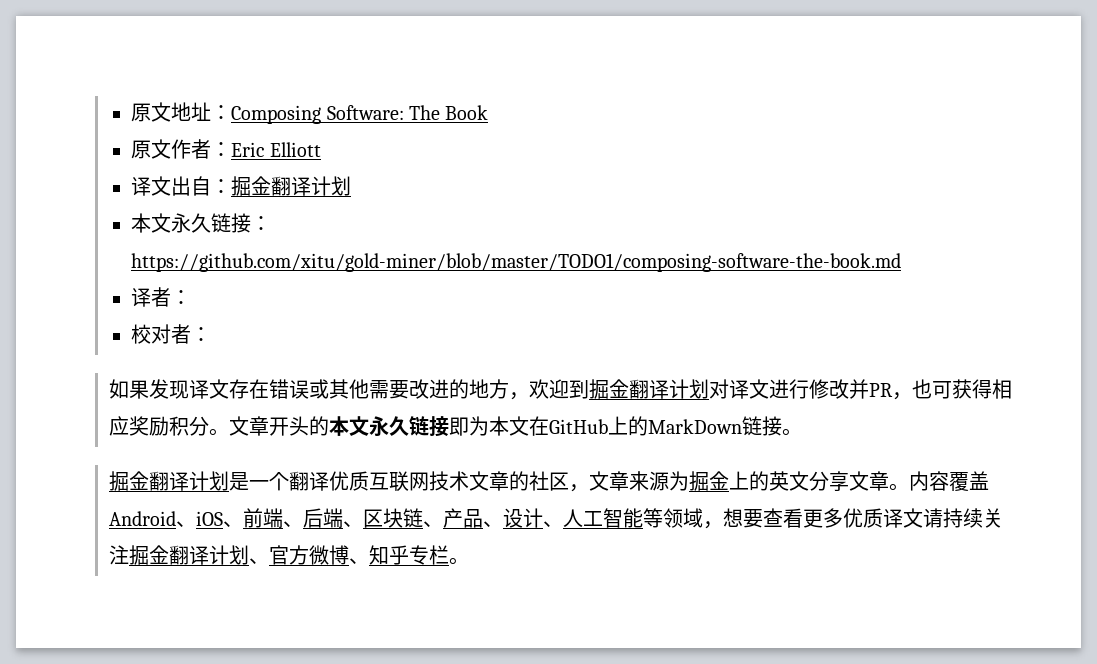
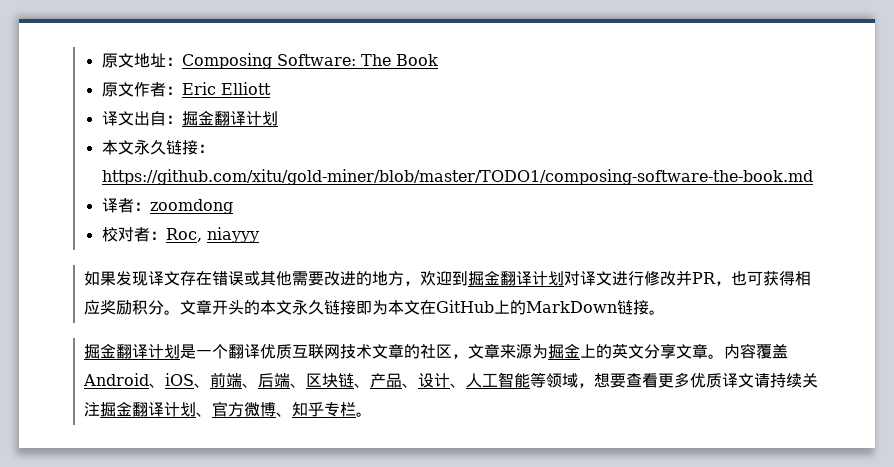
(192, 297) none -> [149,199,233,214] zoomdong
(212, 334) none -> [165,227,259,243] Roc, niayyy

